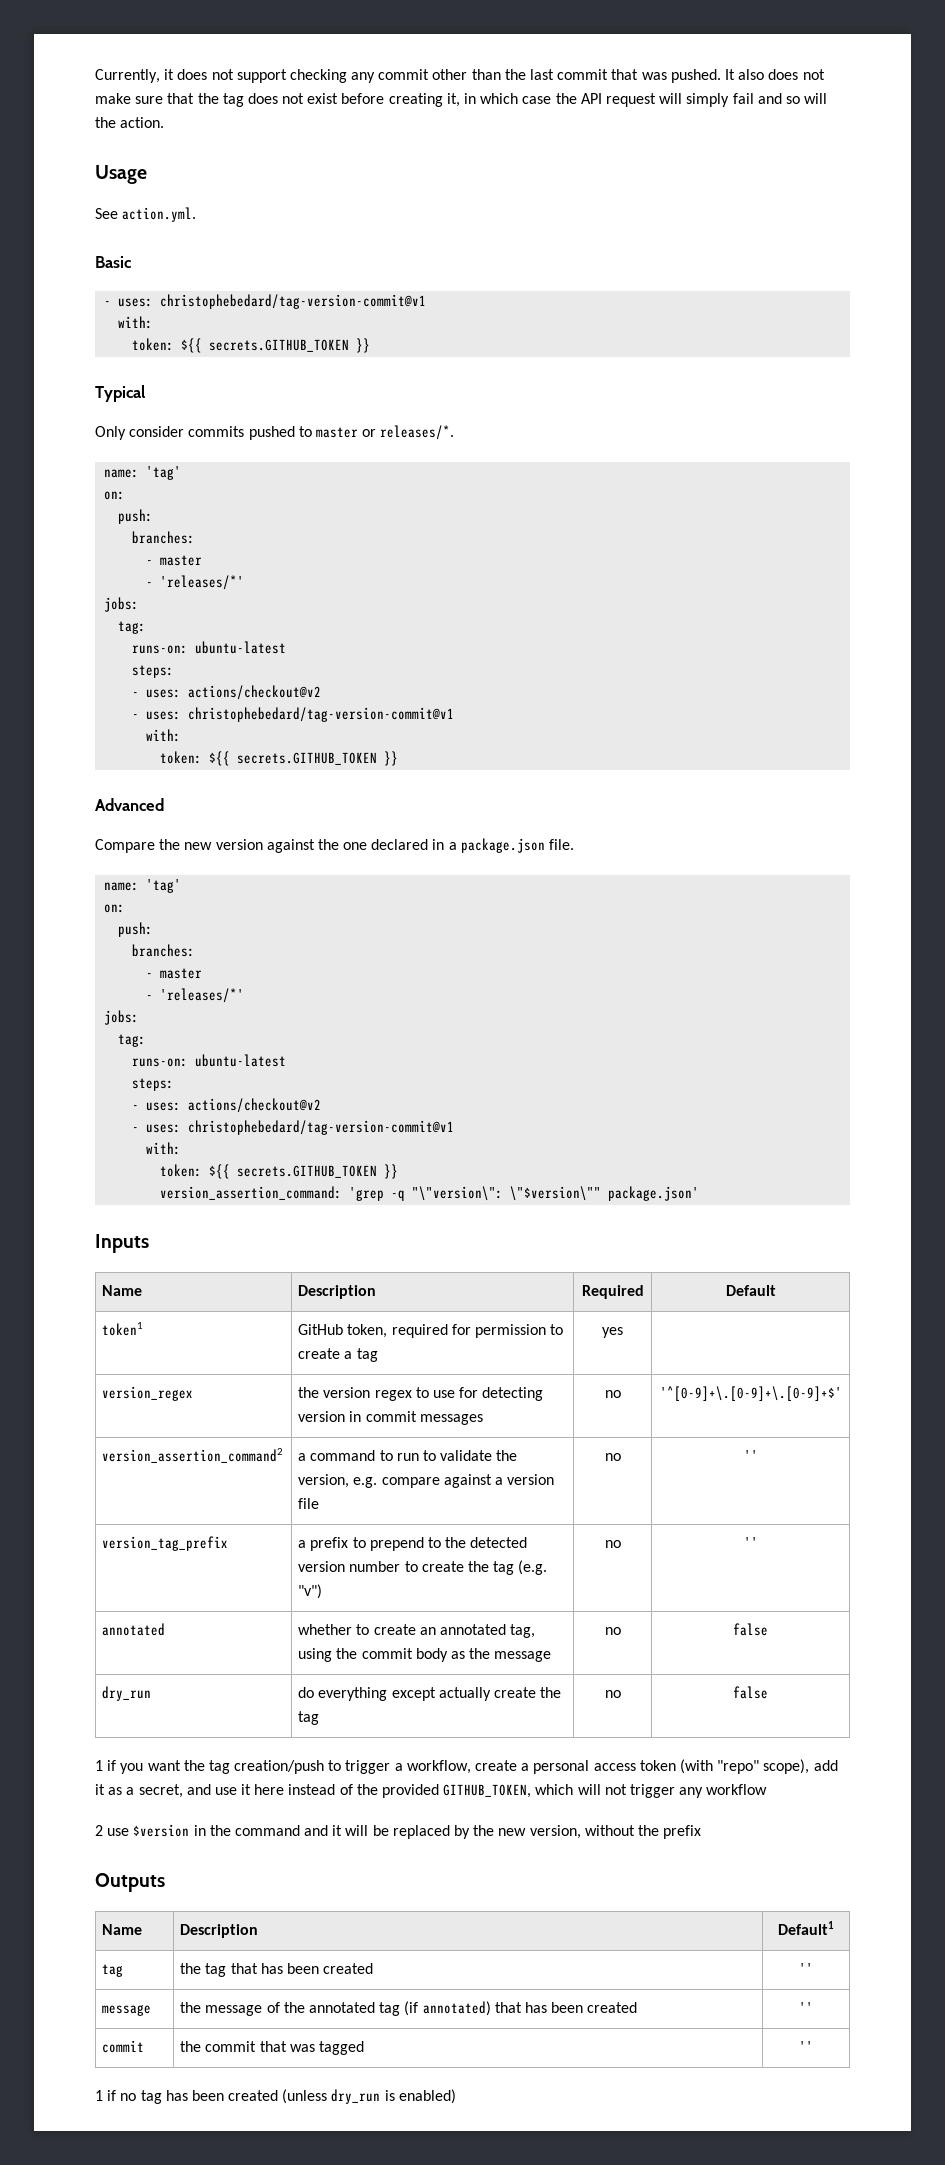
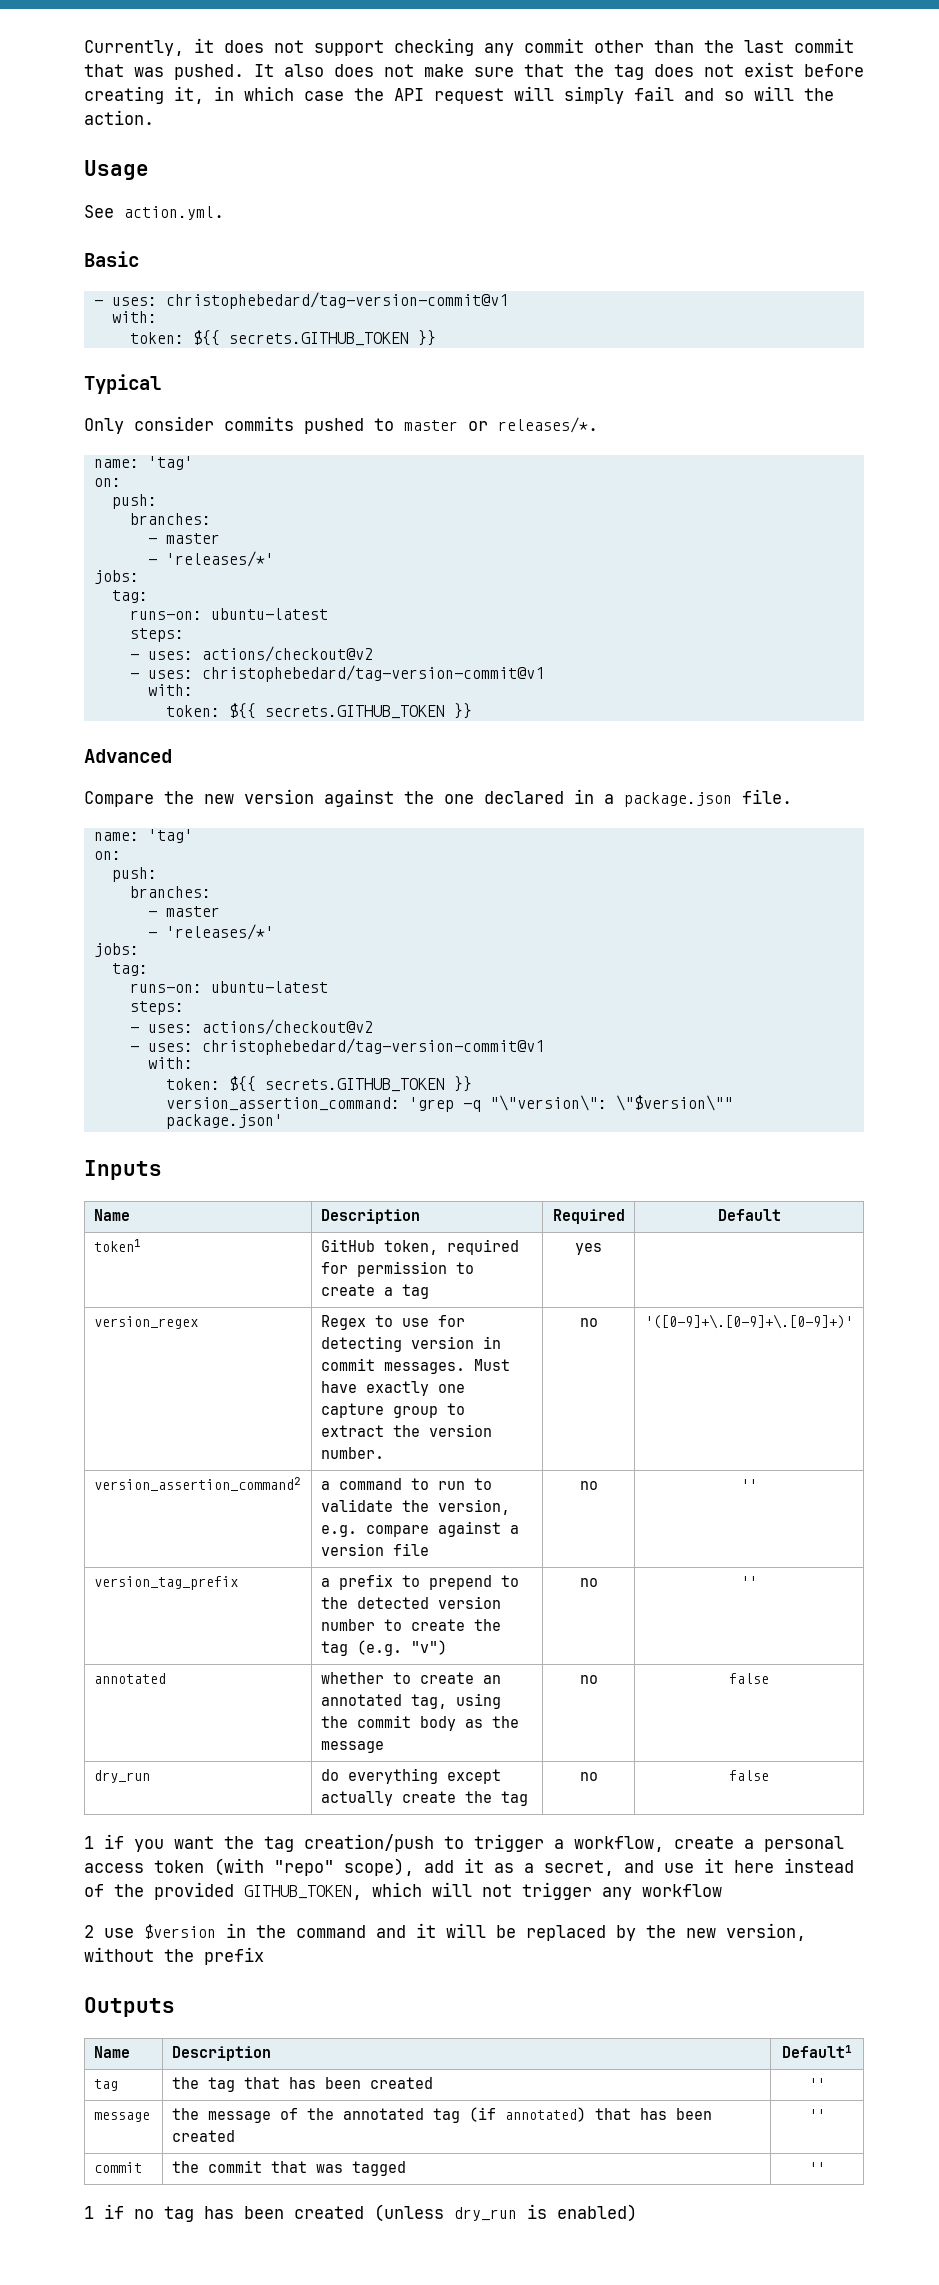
[298,1387,412,1401] the version regex -> [320,1315,366,1330] Regex
[419,1414,483,1425] [604,1390,621,1398] [659,1386,842,1401] messages | no | '^[0-9]+\.[0-9]+\.[0-9]+$' -> [383,1359,510,1374] [320,1381,465,1396] [320,1403,465,1418] [320,1424,492,1437] [320,1447,384,1459] [579,1318,598,1327] [645,1314,853,1329] messages. Must have exactly one capture group to extract the version number. | no | '([0-9]+\.[0-9]+\.[0-9]+)'

